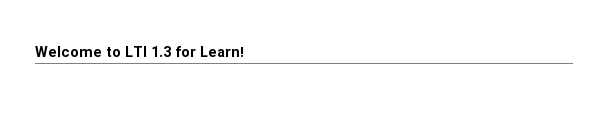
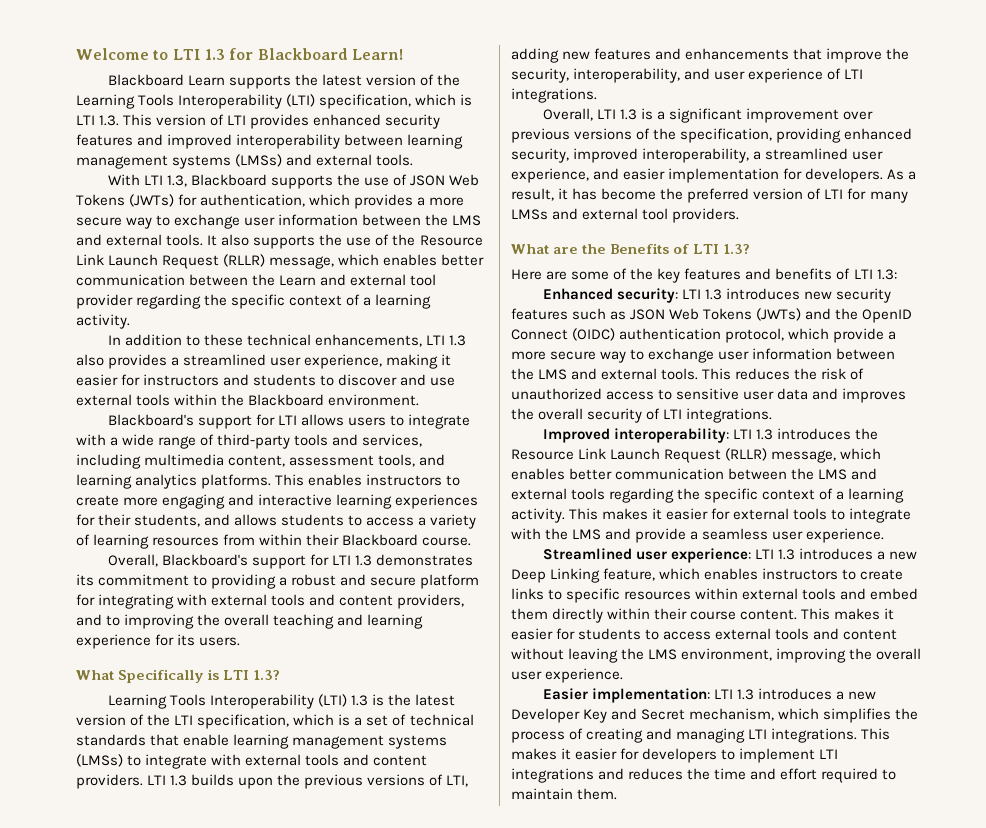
(196, 51) none -> [257,48,348,60] Blackboard
(244, 51) none -> [107,74,460,89] [76,94,473,109] [76,114,441,129] [76,134,464,149] [76,154,414,169] [107,174,480,189] [76,194,465,209] [76,214,482,229] [76,234,483,249] [76,254,485,269] [76,274,437,286] [76,294,432,309] [76,314,130,329] [107,334,466,347] [76,354,452,369] [76,374,456,386] [76,394,420,406] [107,414,470,429] [76,434,423,449] [76,454,446,469] [76,474,461,489] [76,494,479,509] [76,514,477,529] [76,534,472,549] [107,554,473,569] [76,574,480,589] [76,594,465,609] [76,614,424,629] [76,634,241,649] [76,669,281,683] [107,694,455,709] [76,714,474,729] [76,734,448,749] [76,754,428,769] [76,774,469,789] [511,48,910,63] [511,68,864,83] [511,88,597,103] [542,108,873,123] [511,128,913,143] [511,148,884,163] [511,168,917,183] [511,188,908,203] [511,208,740,223] [511,243,751,254] [511,268,897,283] [542,288,891,303] [511,308,913,323] [511,328,897,343] [511,348,896,363] [511,368,865,380] [511,388,907,403] [511,408,773,423] [542,428,878,443] [511,448,882,463] [511,468,878,480] [511,488,905,503] [511,508,912,523] [511,528,885,543] [542,548,917,563] [511,568,904,583] [511,588,919,603] [511,608,895,623] [511,628,898,640] [511,648,922,663] [511,668,624,683] [542,688,876,703] [511,708,919,723] [511,728,891,743] [511,748,839,763] [511,768,897,783] [511,788,618,800] // Blackboard Learn supports the latest version of the Learning Tools Interoperability (LTI) specification, which is LTI 1.3. This version of LTI provides enhanced security features and improved interoperability between learning management systems (LMSs) and external tools. // With LTI 1.3, Blackboard supports the use of JSON Web Tokens (JWTs) for authentication, which provides a more secure way to exchange user information between the LMS and external tools. It also supports the use of the Resource Link Launch Request (RLLR) message, which enables better communication between the Learn and external tool provider regarding the specific context of a learning activity. // In addition to these technical enhancements, LTI 1.3 also provides a streamlined user experience, making it easier for instructors and students to discover and use external tools within the Blackboard environment. // Blackboard's support for LTI allows users to integrate with a wide range of third-party tools and services, including multimedia content, assessment tools, and learning analytics platforms. This enables instructors to create more engaging and interactive learning experiences for their students, and allows students to access a variety of learning resources from within their Blackboard course. // Overall, Blackboard's support for LTI 1.3 demonstrates its commitment to providing a robust and secure platform for integrating with external tools and content providers, and to improving the overall teaching and learning experience for its users. // What Specifically is LTI 1.3? // Learning Tools Interoperability (LTI) 1.3 is the latest version of the LTI specification, which is a set of technical standards that enable learning management systems (LMSs) to integrate with external tools and content providers. LTI 1.3 builds upon the previous versions of LTI, adding new features and enhancements that improve the security, interoperability, and user experience of LTI integrations. // Overall, LTI 1.3 is a significant improvement over previous versions of the specification, providing enhanced security, improved interoperability, a streamlined user experience, and easier implementation for developers. As a result, it has become the preferred version of LTI for many LMSs and external tool providers. // What are the Benefits of LTI 1.3? // Here are some of the key features and benefits of LTI 1.3: // Enhanced security: LTI 1.3 introduces new security features such as JSON Web Tokens (JWTs) and the OpenID Connect (OIDC) authentication protocol, which provide a more secure way to exchange user information between the LMS and external tools. This reduces the risk of unauthorized access to sensitive user data and improves the overall security of LTI integrations. // Improved interoperability: LTI 1.3 introduces the Resource Link Launch Request (RLLR) message, which enables better communication between the LMS and external tools regarding the specific context of a learning activity. This makes it easier for external tools to integrate with the LMS and provide a seamless user experience. // Streamlined user experience: LTI 1.3 introduces a new Deep Linking feature, which enables instructors to create links to specific resources within external tools and embed them directly within their course content. This makes it easier for students to access external tools and content without leaving the LMS environment, improving the overall user experience. // Easier implementation: LTI 1.3 introduces a new Developer Key and Secret mechanism, which simplifies the process of creating and managing LTI integrations. This makes it easier for developers to implement LTI integrations and reduces the time and effort required to maintain them.

